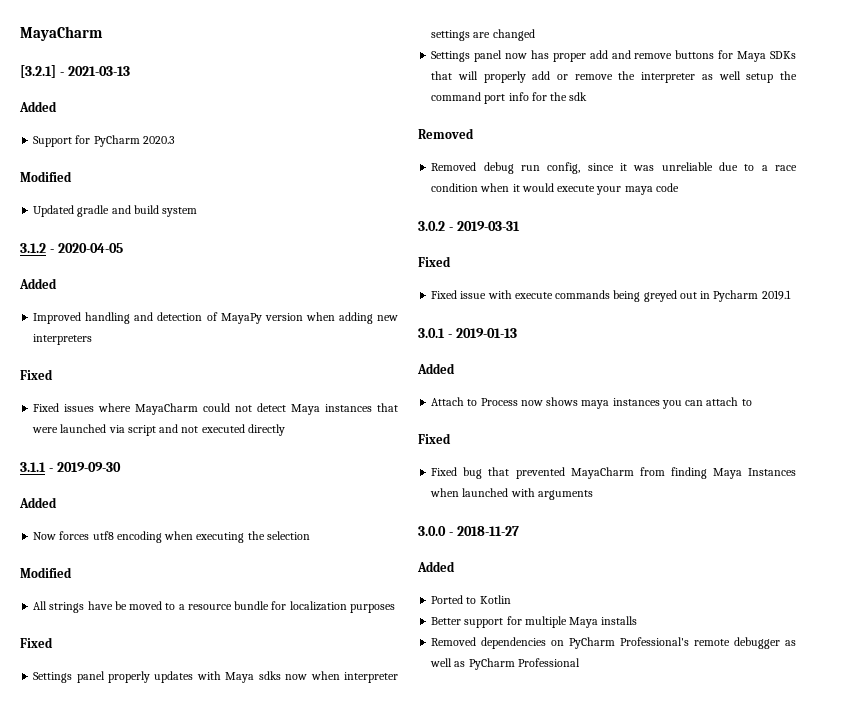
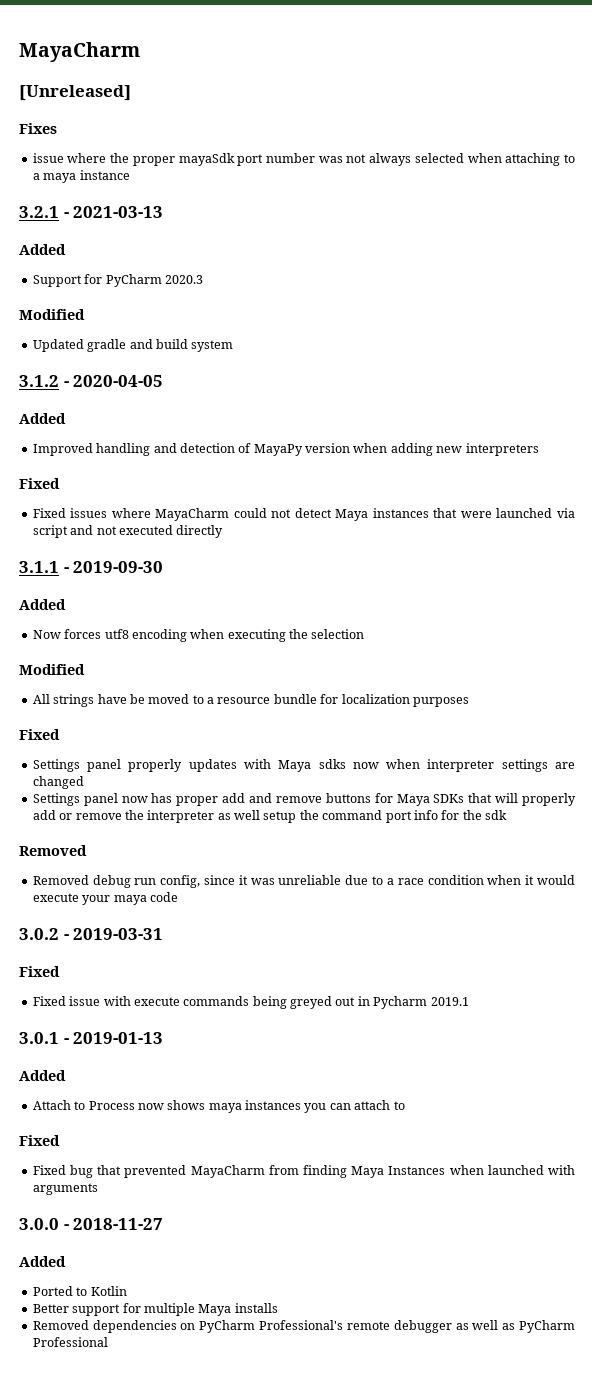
[20,65,56,78] [3.2.1] -> [19,85,131,101] [19,123,57,134] [32,153,575,166] [32,170,130,183] [19,206,59,218] [Unreleased] // Fixes // issue where the proper mayaSdk port number was not always selected when attaching to a maya instance // 3.2.1

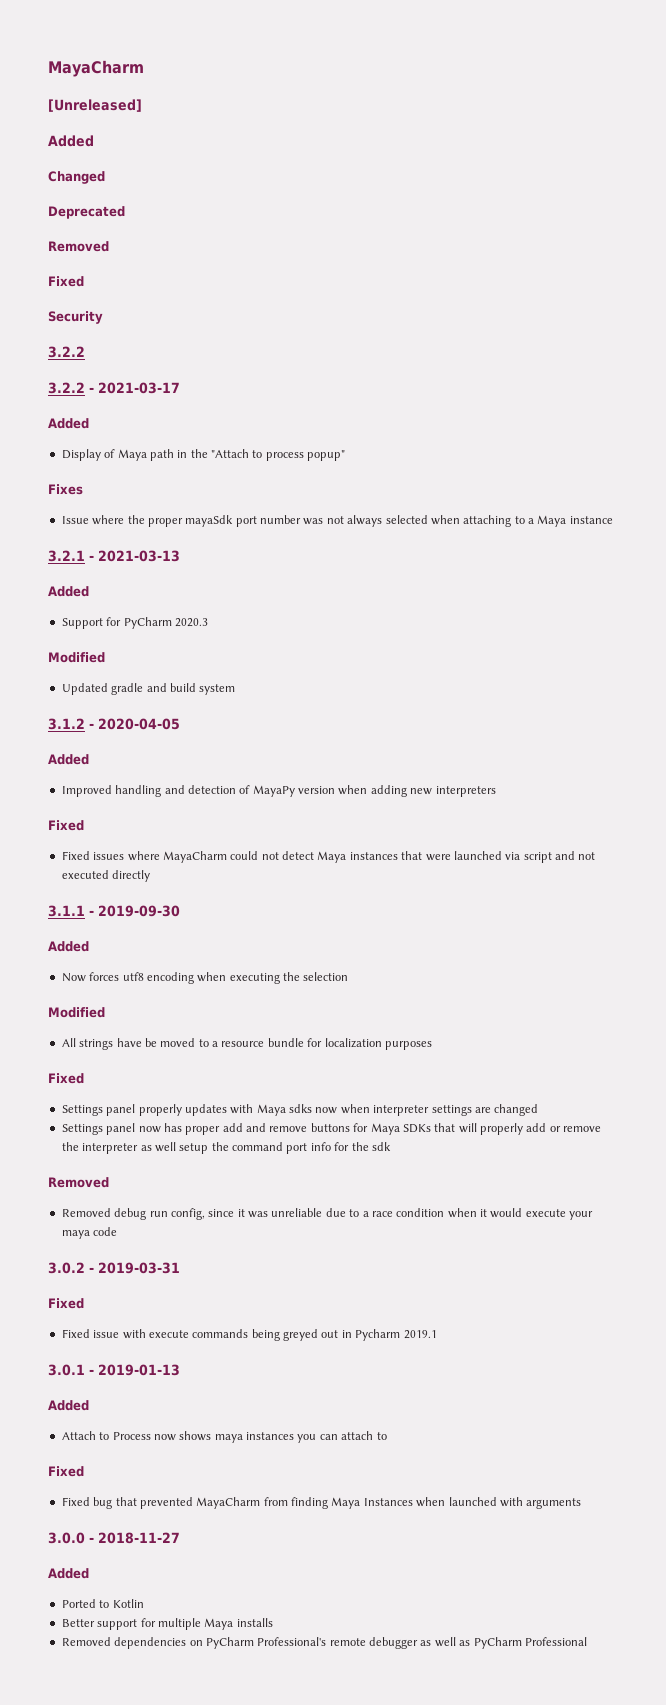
(131, 93) none -> [48,135,94,147] [48,171,105,184] [48,206,125,219] [48,241,109,252] [48,276,84,287] [48,311,103,324] [48,346,85,358] [48,382,180,394] [48,418,89,429] [61,449,346,461] // Added // Changed // Deprecated // Removed // Fixed // Security // 3.2.2 // 3.2.2 - 2021-03-17 // Added // Display of Maya path in the "Attach to process popup"
[32,153,64,163] issue -> [61,516,89,524] Issue
[43,173,77,183] maya -> [537,515,567,527] Maya

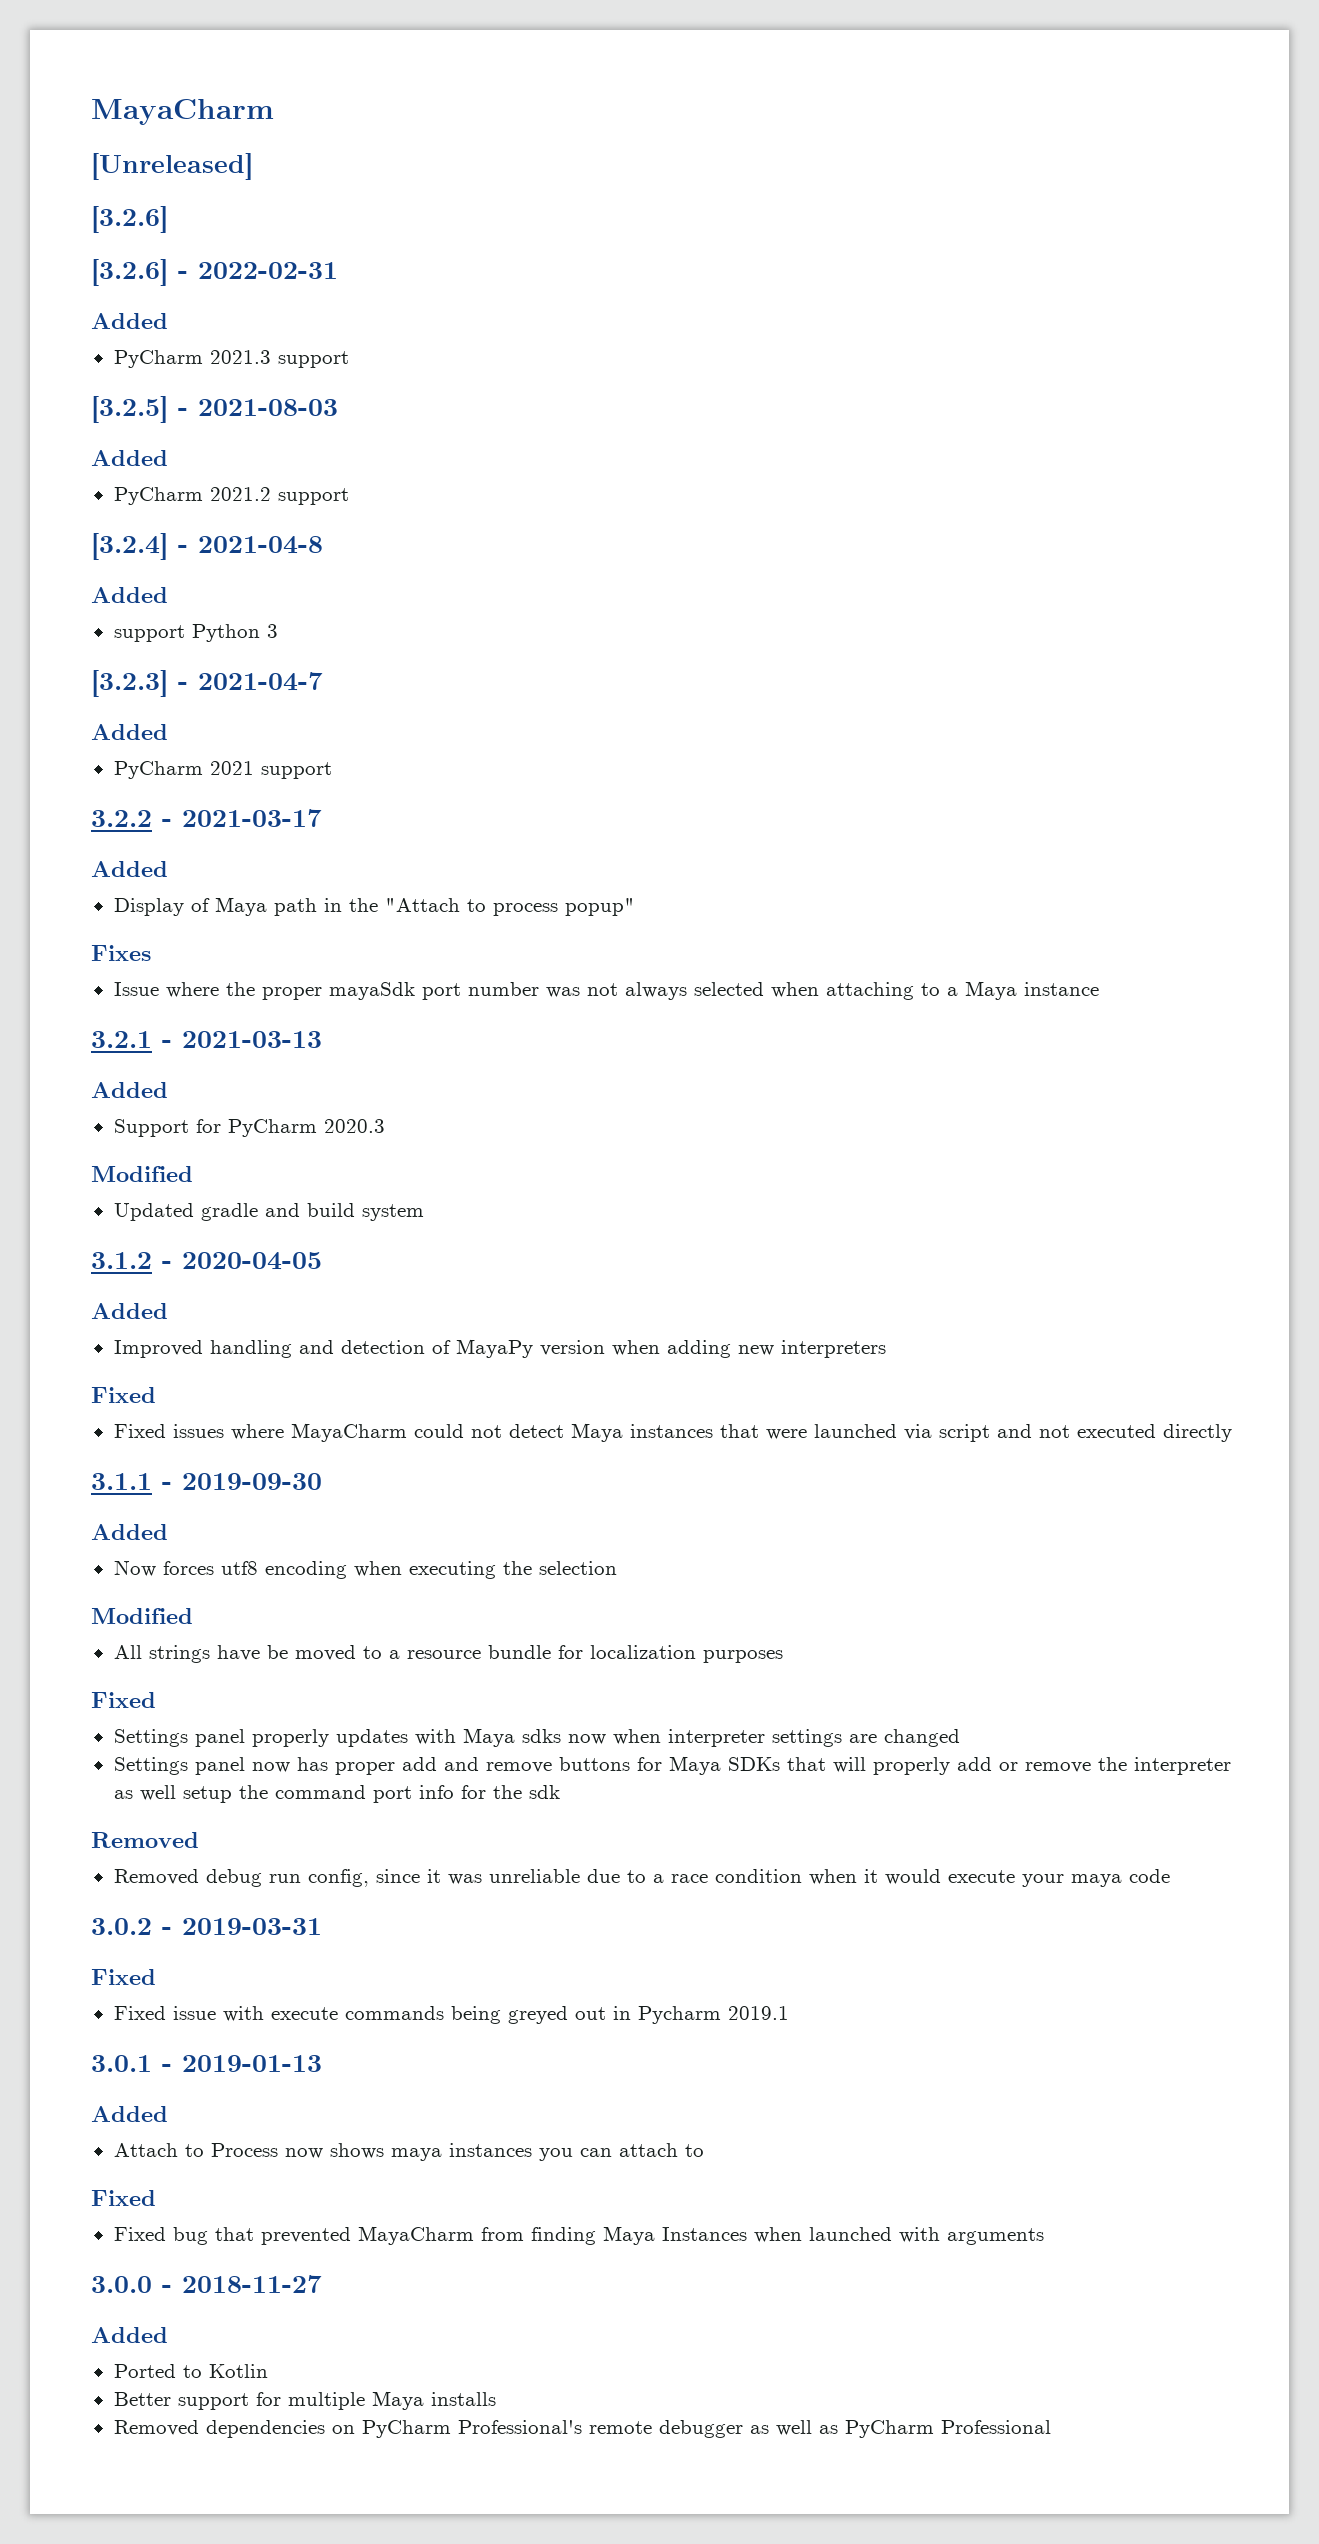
[48,135,94,147] [48,171,105,184] [48,206,125,219] [48,241,109,252] [48,276,84,287] [48,311,103,324] [48,346,85,358] Added // Changed // Deprecated // Removed // Fixed // Security // 3.2.2 -> [91,206,168,233] [91,259,338,286] [91,313,168,329] [113,350,349,368] [91,396,338,423] [91,450,168,466] [113,487,349,505] [91,533,323,560] [91,587,168,603] [113,624,278,642] [91,670,323,697] [91,724,168,740] [113,761,332,779] [3.2.6] // [3.2.6] - 2022-02-31 // Added // PyCharm 2021.3 support // [3.2.5] - 2021-08-03 // Added // PyCharm 2021.2 support // [3.2.4] - 2021-04-8 // Added // support Python 3 // [3.2.3] - 2021-04-7 // Added // PyCharm 2021 support

